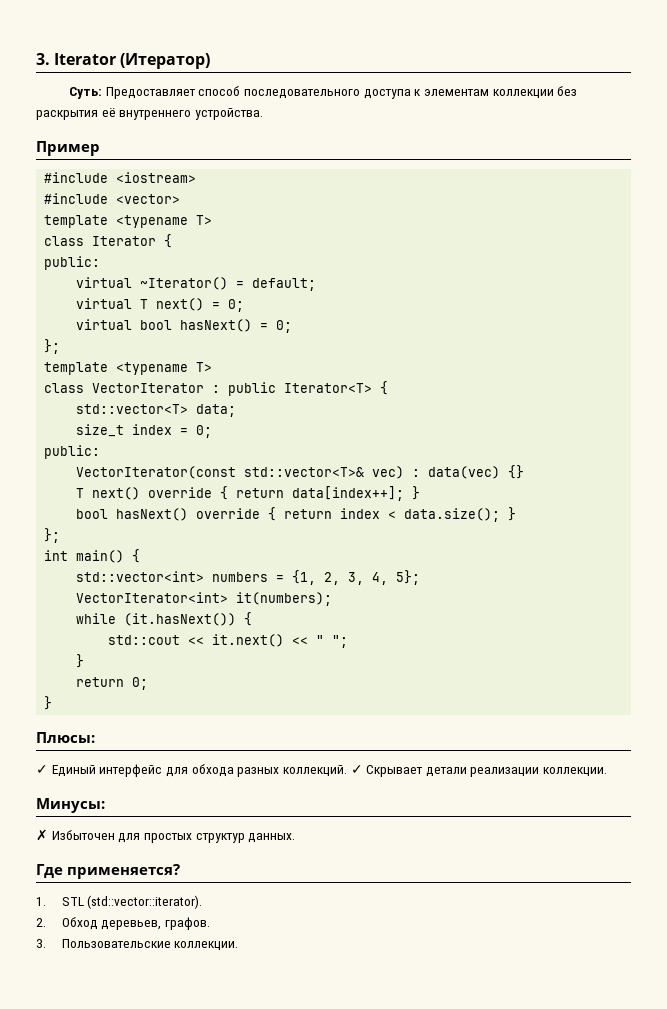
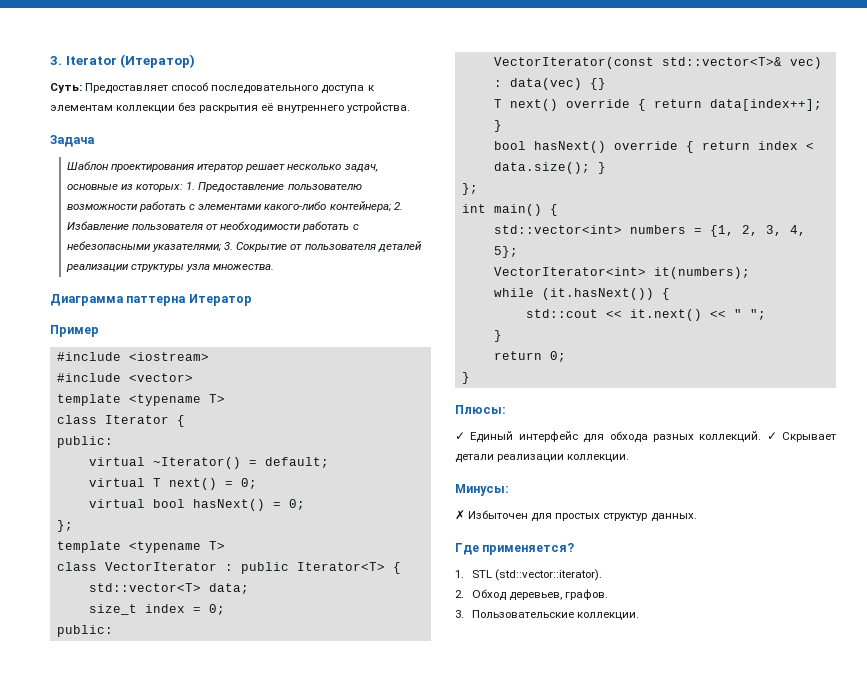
(263, 114) none -> [50,135,95,147] [66,161,378,173] [66,182,362,193] [66,201,403,212] [66,221,359,233] [66,241,422,253] [65,264,275,272] [50,294,252,306] // Задача // Шаблон проектирования итератор решает несколько задач, основные из которых: 1. Предоставление пользователю возможности работать с элементами какого-либо контейнера; 2. Избавление пользователя от необходимости работать с небезопасными указателями; 3. Сокрытие от пользователя деталей реализации структуры узла множества. // Диаграмма паттерна Итератор

